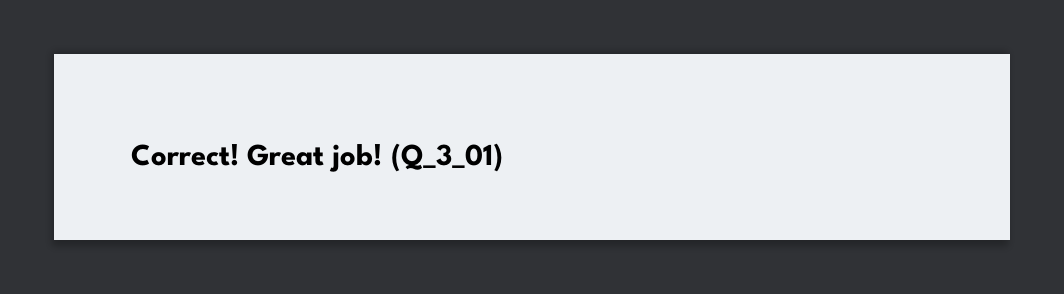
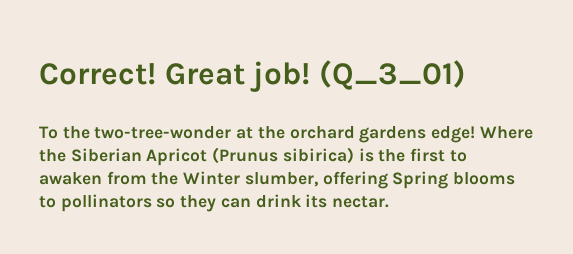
(503, 157) none -> [39,126,533,143] [39,147,467,166] [39,171,516,189] [39,194,390,212] // To the two-tree-wonder at the orchard gardens edge! Where the Siberian Apricot (Prunus sibirica) is the first to awaken from the Winter slumber, offering Spring blooms to pollinators so they can drink its nectar.

